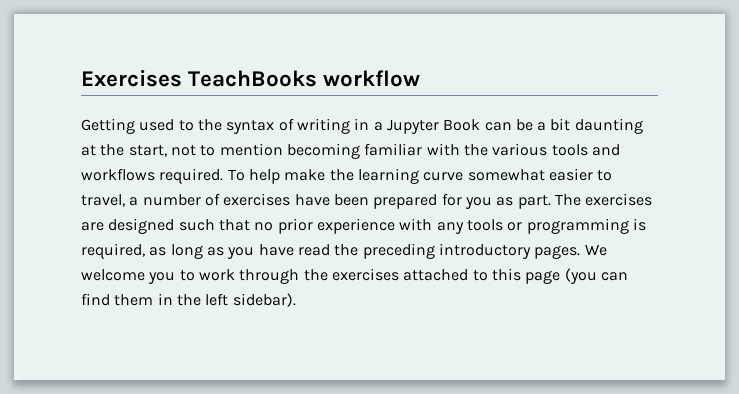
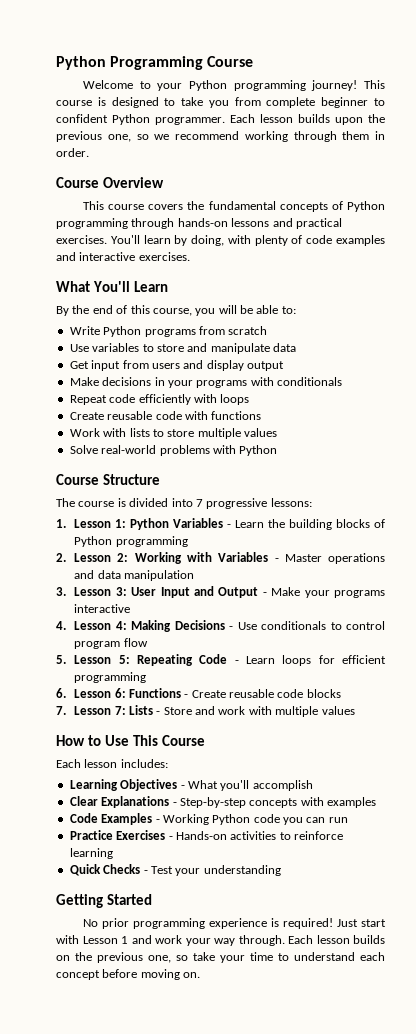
[81,70,421,87] [81,118,643,134] [81,143,620,159] [81,168,613,184] [81,193,653,209] [81,218,646,234] [81,243,607,259] [81,268,628,284] [81,293,296,307] Exercises TeachBooks workflow // Getting used to the syntax of writing in a Jupyter Book can be a bit daunting at the start, not to mention becoming familiar with the various tools and workflows required. To help make the learning curve somewhat easier to travel, a number of exercises have been prepared for you as part. The exercises are designed such that no prior experience with any tools or programming is required, as long as you have read the preceding introductory pages. We welcome you to work through the exercises attached to this page (you can find them in the left sidebar). -> [56,56,254,70] [82,80,385,91] [56,97,385,108] [56,114,385,125] [56,131,385,142] [56,148,89,157] [56,177,164,188] [82,201,385,212] [56,218,342,229] [56,235,385,246] [56,252,190,261] [56,281,168,292] [56,305,296,316] [69,326,268,337] [69,343,296,354] [69,360,284,371] [69,377,342,388] [69,394,250,405] [69,411,262,420] [69,428,277,439] [69,445,278,456] [56,474,160,485] [56,498,312,509] [56,518,386,530] [74,536,188,547] [56,552,385,564] [74,570,194,581] [56,586,385,598] [74,604,131,613] [56,620,385,632] [74,638,148,649] [56,654,386,666] [74,672,147,683] [56,688,341,698] [56,705,355,717] [56,735,205,746] [56,759,168,768] [69,779,313,791] [69,796,376,808] [69,813,348,825] [69,830,343,840] [69,848,113,859] [69,864,281,876] [56,894,152,908] [82,918,386,929] [56,935,385,946] [56,952,385,963] [56,969,201,980] Python Programming Course // Welcome to your Python programming journey! This course is designed to take you from complete beginner to confident Python programmer. Each lesson builds upon the previous one, so we recommend working through them in order. // Course Overview // This course covers the fundamental concepts of Python programming through hands-on lessons and practical exercises. You'll learn by doing, with plenty of code examples and interactive exercises. // What You'll Learn // By the end of this course, you will be able to: // Write Python programs from scratch // Use variables to store and manipulate data // Get input from users and display output // Make decisions in your programs with conditionals // Repeat code efficiently with loops // Create reusable code with functions // Work with lists to store multiple values // Solve real-world problems with Python // Course Structure // The course is divided into 7 progressive lessons: // 1. Lesson 1: Python Variables - Learn the building blocks of Python programming // 2. Lesson 2: Working with Variables - Master operations and data manipulation // 3. Lesson 3: User Input and Output - Make your programs interactive // 4. Lesson 4: Making Decisions - Use conditionals to control program flow // 5. Lesson 5: Repeating Code - Learn loops for efficient programming // 6. Lesson 6: Functions - Create reusable code blocks // 7. Lesson 7: Lists - Store and work with multiple values // How to Use This Course // Each lesson includes: // Learning Objectives - What you'll accomplish // Clear Explanations - Step-by-step concepts with examples // Code Examples - Working Python code you can run // Practice Exercises - Hands-on activities to reinforce learning // Quick Checks - Test your understanding // Getting Started // No prior programming experience is required! Just start with Lesson 1 and work your way through. Each lesson builds on the previous one, so take your time to understand each concept before moving on.

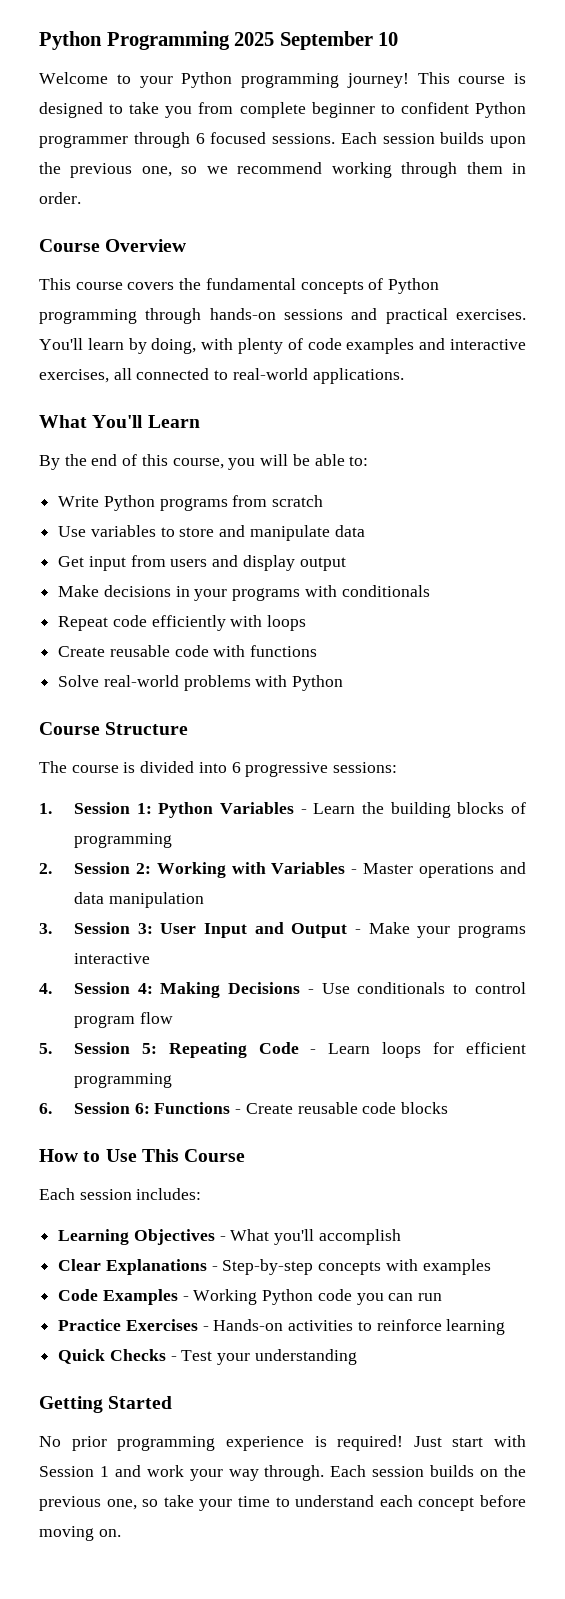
[207,56,254,67] Course -> [234,31,399,50] 2025 September 10
[155,114,293,125] programmer. Each lesson -> [39,132,435,148] programmer through 6 focused sessions. Each session
[231,218,270,227] lessons -> [284,309,343,320] sessions
[138,252,190,261] exercises. -> [39,368,404,384] exercises, all connected to real-world applications.
[69,428,277,439] // Work with lists to store multiple values -> (318, 651) none
[195,498,312,509] 7 progressive lessons: -> [231,762,398,777] 6 progressive sessions:
[74,519,112,528] Lesson -> [73,802,130,814] Session
[74,536,113,547] Python -> (526, 808) none
[74,553,112,562] Lesson -> [73,862,130,874] Session
[74,587,112,596] Lesson -> [73,922,130,934] Session
[74,621,112,630] Lesson -> [73,982,130,994] Session
[74,655,112,664] Lesson -> [73,1042,130,1054] Session
[74,689,112,698] Lesson -> [73,1102,130,1114] Session
[56,705,355,717] // 7. Lesson 7: Lists - Store and work with multiple values -> (449, 1108) none
[84,759,118,768] lesson -> [79,1189,132,1200] session
[82,936,118,944] Lesson -> [39,1466,94,1477] Session
[316,935,350,944] lesson -> [372,1466,425,1477] session

